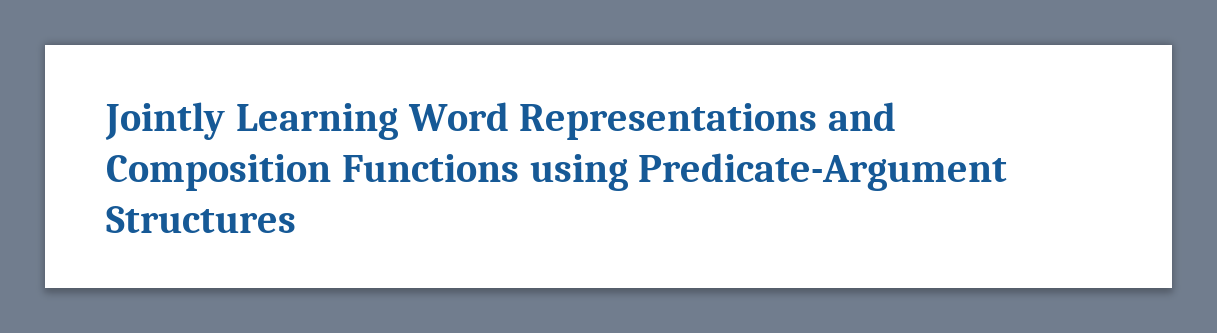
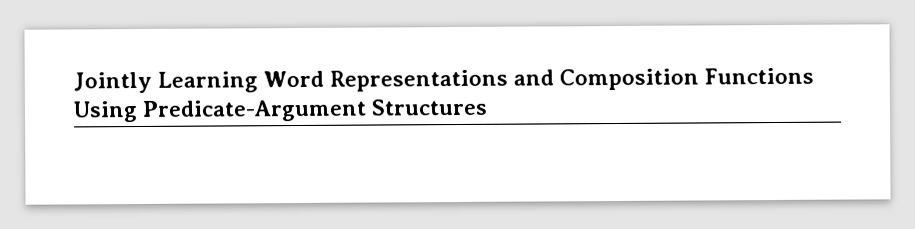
[529,154,628,191] using -> [73,101,138,123] Using

